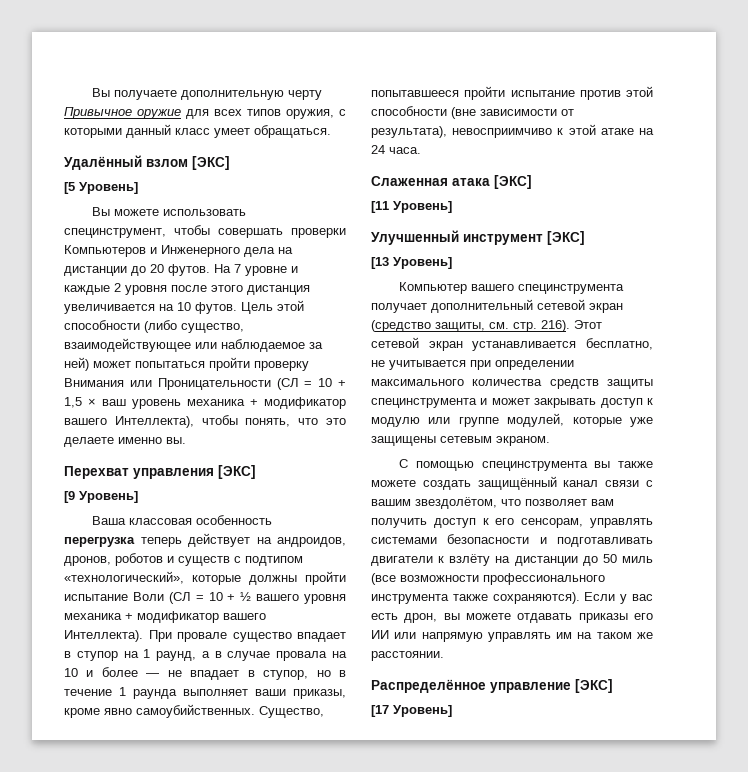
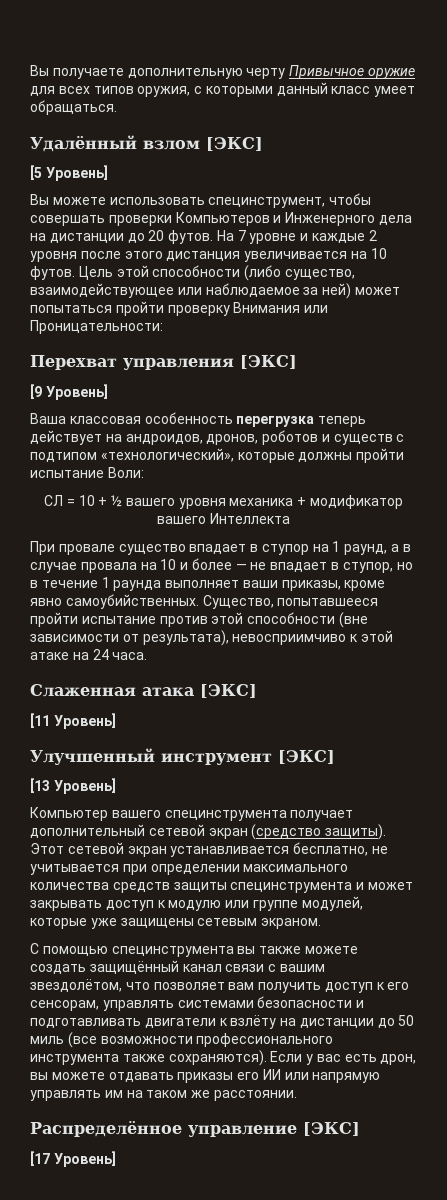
[157,378,346,390] [64,397,346,409] [64,415,347,428] [64,437,186,447] Проницательности (СЛ = 10 + 1,5 × ваш уровень механика + модификатор вашего Интеллекта), чтобы понять, что это делаете именно вы. -> [30,320,163,334] Проницательности:
[132,592,191,604] Воли (СЛ -> [107,467,144,478] [43,495,63,506] Воли: // СЛ
[64,630,143,642] Интеллекта). -> [209,513,290,524] Интеллекта //
[435,320,570,332] защиты, см. стр. 216). -> [325,824,387,840] защиты).

